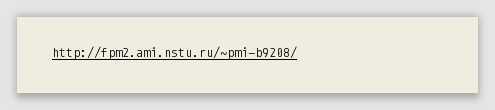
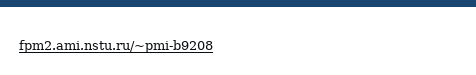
[52,46,297,60] http://fpm2.ami.nstu.ru/~pmi-b9208/ -> [19,40,213,53] fpm2.ami.nstu.ru/~pmi-b9208

